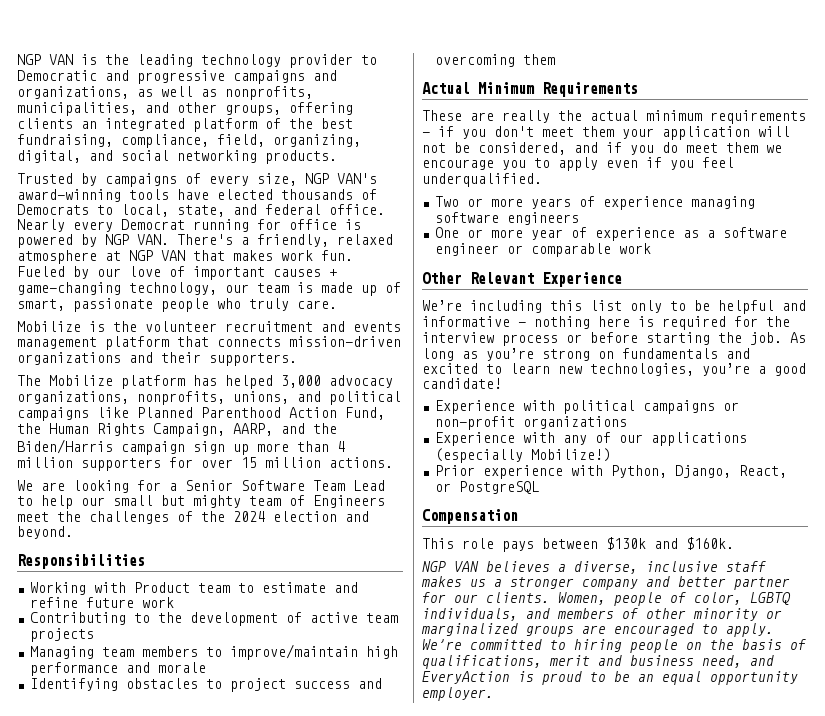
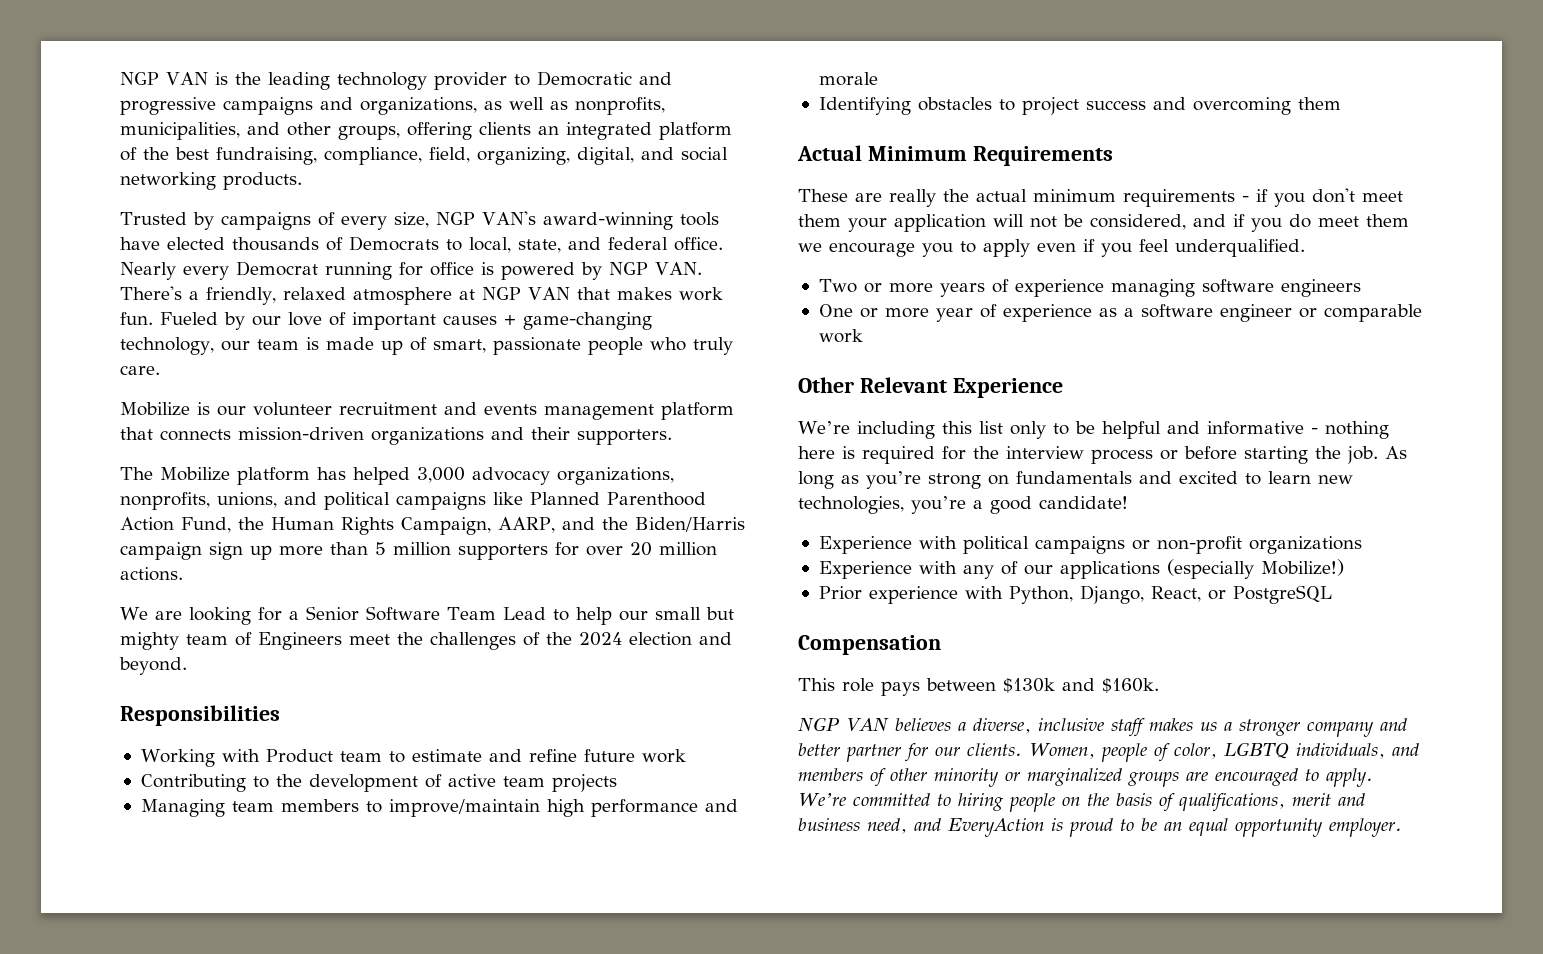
[113,321,137,332] the -> [217,406,246,416] our
[337,441,345,452] 4 -> [375,542,386,555] 5
[241,457,257,468] 15 -> [630,542,652,556] 20

